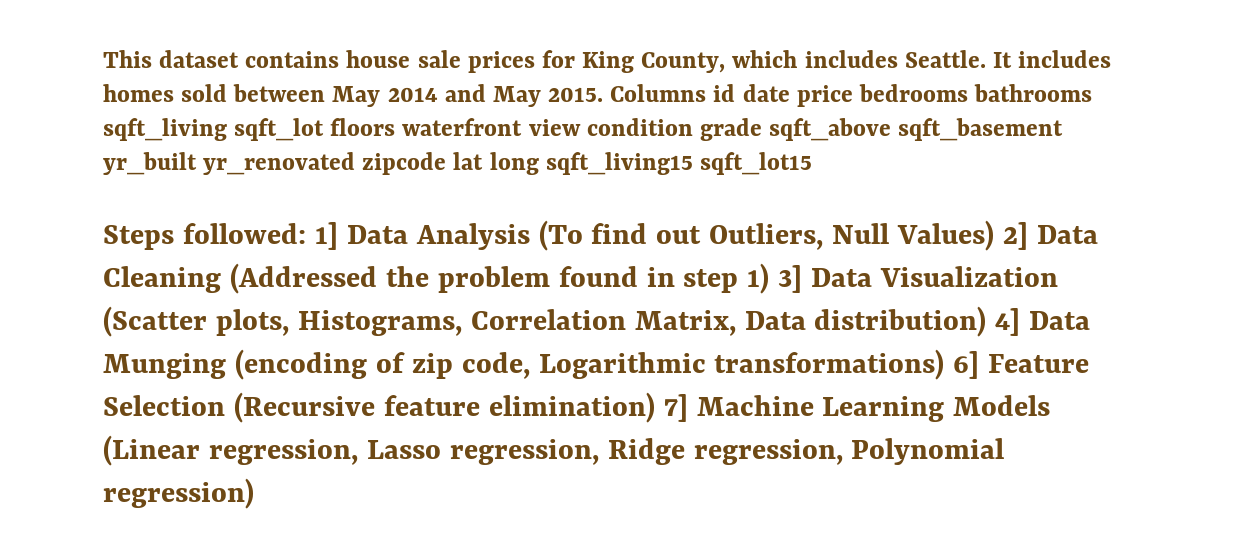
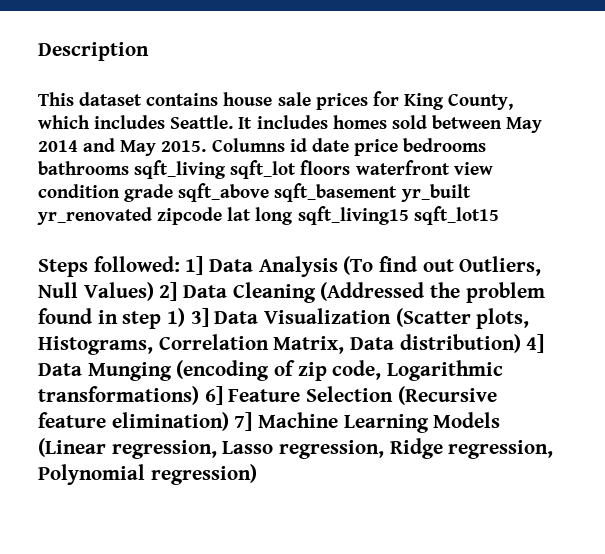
(103, 59) none -> [38,42,149,61] Description //

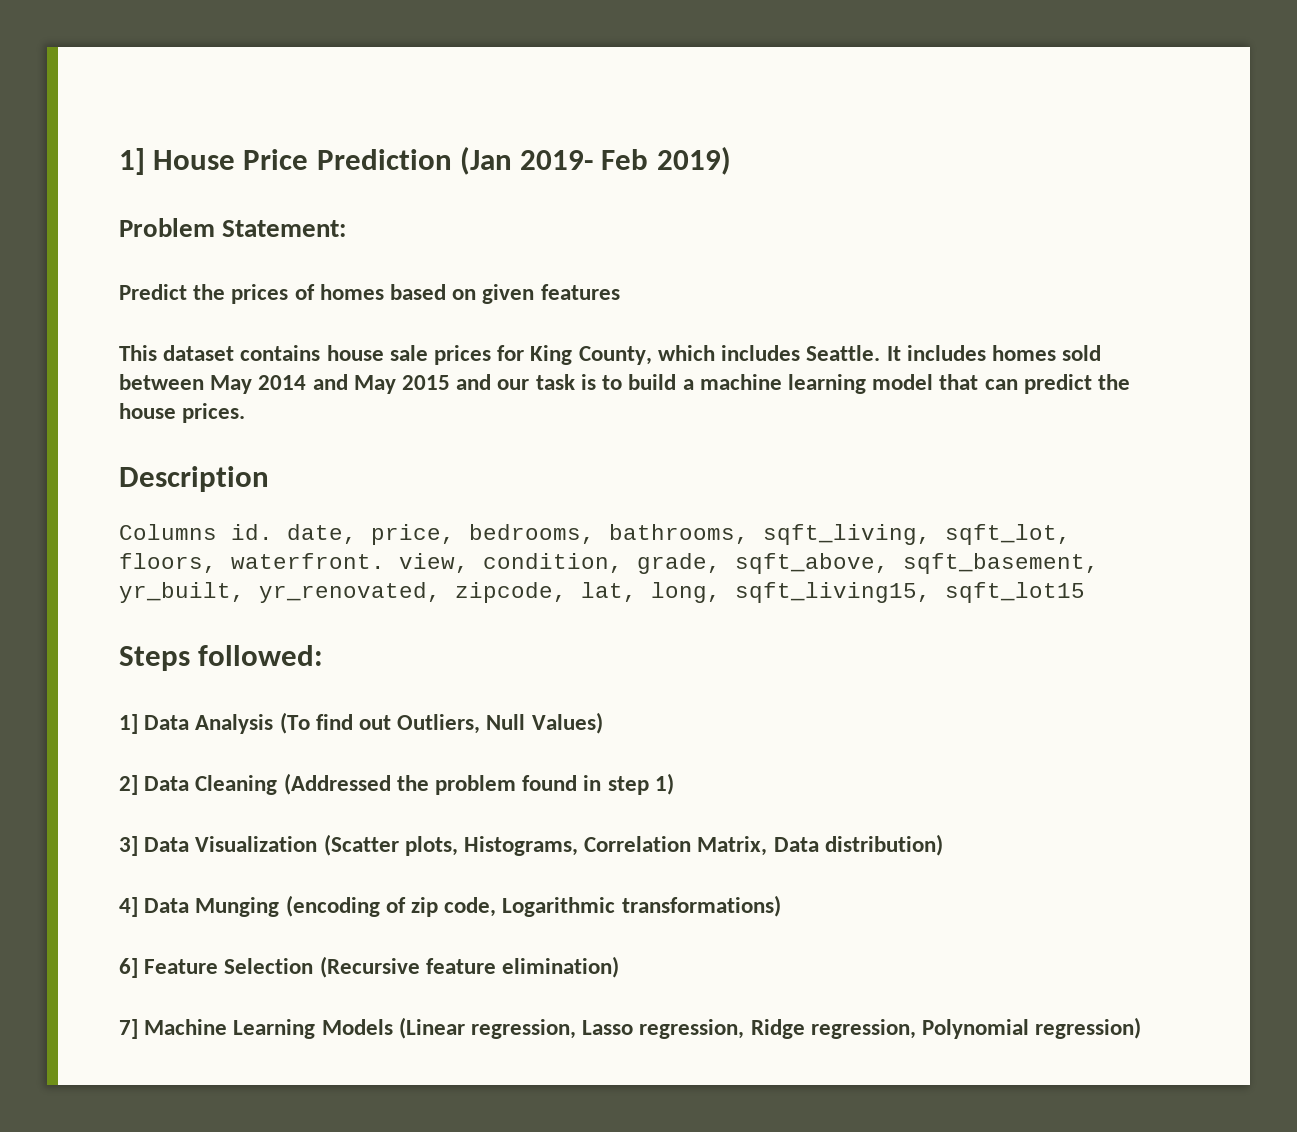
[38,42,149,61] Description -> [119,146,731,175] [119,218,347,237] [119,284,620,304] 1] House Price Prediction (Jan 2019- Feb 2019) // Problem Statement: // Predict the prices of homes based on given features
[161,138,487,156] [38,160,493,179] [38,183,471,202] [37,206,409,225] 2015. Columns id date price bedrooms bathrooms sqft_living sqft_lot floors waterfront view condition grade sqft_above sqft_basement yr_built yr_renovated zipcode lat long sqft_living15 -> [402,374,1130,394] [119,403,246,423] [119,466,269,492] [119,524,1071,545] [119,553,1099,574] [119,582,931,603] 2015 and our task is to build a machine learning model that can predict the house prices. // Description // Columns id. date, price, bedrooms, bathrooms, sqft_living, sqft_lot, floors, waterfront. view, condition, grade, sqft_above, sqft_basement, yr_built, yr_renovated, zipcode, lat, long, sqft_living15,
(180, 264) none -> (324, 655) //
(154, 291) none -> (603, 723) //
(186, 317) none -> (674, 784) //
(521, 343) none -> (943, 845) //
(199, 395) none -> (781, 906) //
(229, 421) none -> (620, 967) //

